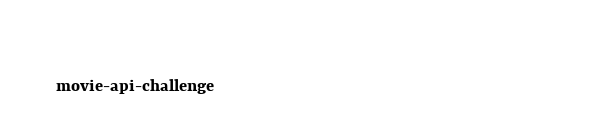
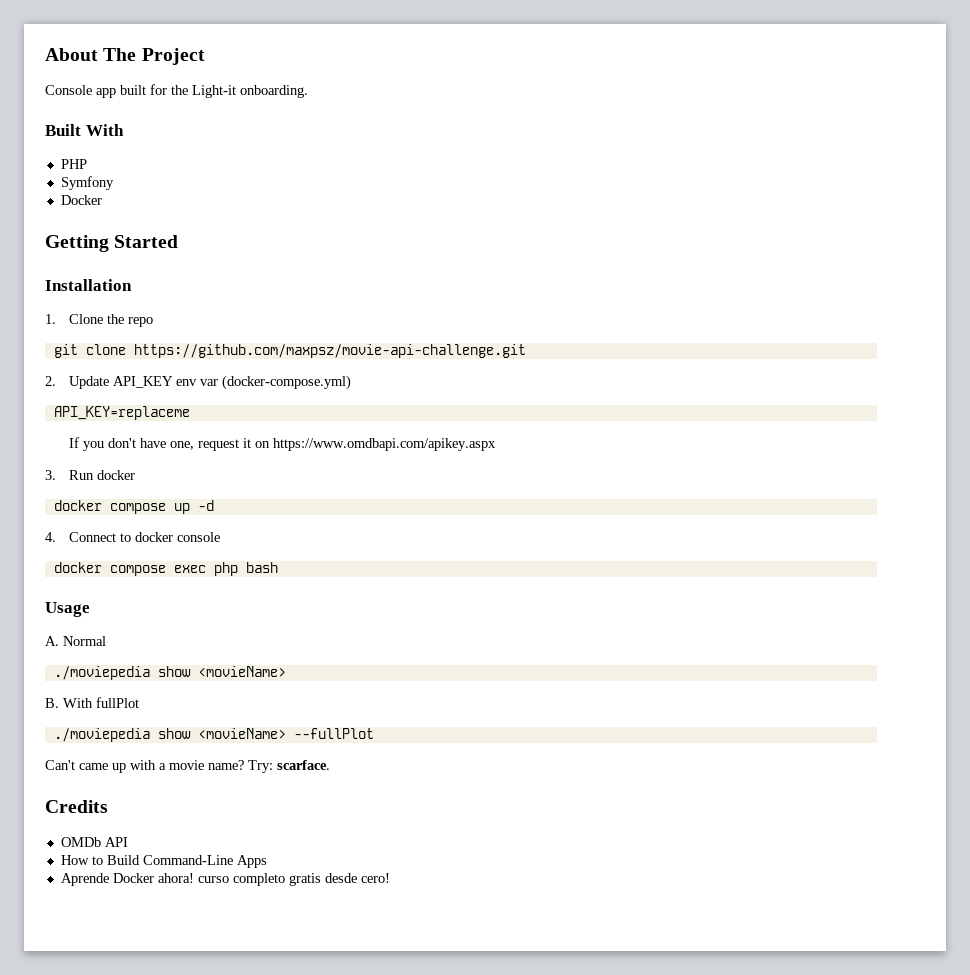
[56,79,214,94] movie-api-challenge -> [45,48,205,65] [45,84,308,98] [45,124,124,136] [60,159,87,169] [60,176,114,190] [60,195,102,205] [45,235,179,252] [45,279,132,291] [45,314,153,327] [53,344,526,358] [45,375,351,390] [53,406,190,420] [68,437,496,451] [45,470,135,480] [53,500,214,514] [45,532,220,542] [53,562,278,576] [45,602,90,617] [45,636,106,646] [53,666,286,680] [45,697,139,708] [53,728,374,742] [45,760,330,773] [45,800,108,813] [60,837,128,847] [60,855,267,868] [60,873,390,886] About The Project // Console app built for the Light-it onboarding. // Built With // PHP // Symfony // Docker // Getting Started // Installation // 1. Clone the repo // git clone https://github.com/maxpsz/movie-api-challenge.git // 2. Update API_KEY env var (docker-compose.yml) // API_KEY=replaceme // If you don't have one, request it on https://www.omdbapi.com/apikey.aspx // 3. Run docker // docker compose up -d // 4. Connect to docker console // docker compose exec php bash // Usage // A. Normal // ./moviepedia show <movieName> // B. With fullPlot // ./moviepedia show <movieName> --fullPlot // Can't came up with a movie name? Try: scarface. // Credits // OMDb API // How to Build Command-Line Apps // Aprende Docker ahora! curso completo gratis desde cero!

